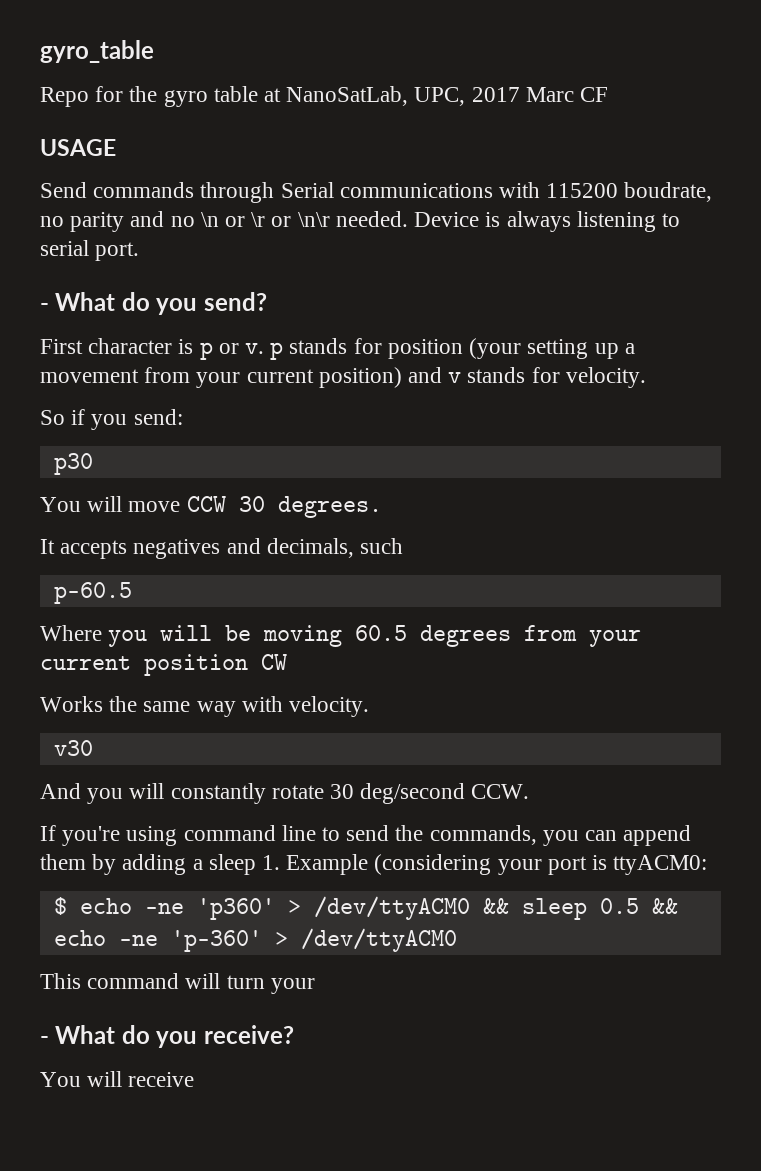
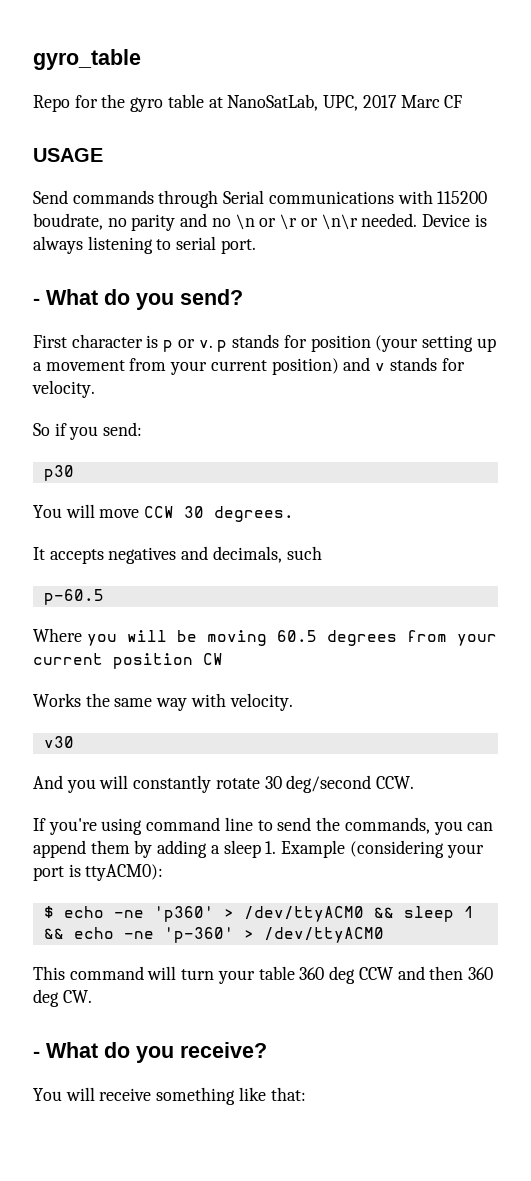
[613,855,708,875] ttyACM0: -> [85,864,164,881] ttyACM0):
[599,898,639,914] 0.5 -> [463,906,474,918] 1
(315, 986) none -> [258,966,493,984] [33,989,92,1007] table 360 deg CCW and then 360 deg CW.
(195, 1079) none -> [156,1087,306,1105] something like that:

